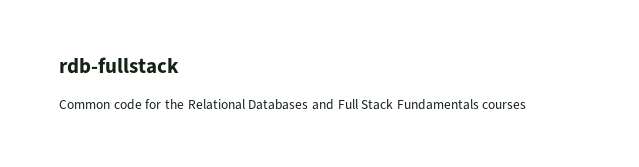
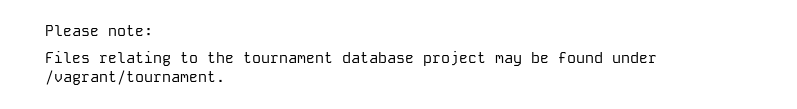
[59,57,179,74] [59,99,527,110] rdb-fullstack // Common code for the Relational Databases and Full Stack Fundamentals courses -> [45,25,153,36] [45,51,657,66] [45,70,225,85] Please note: // Files relating to the tournament database project may be found under /vagrant/tournament.

